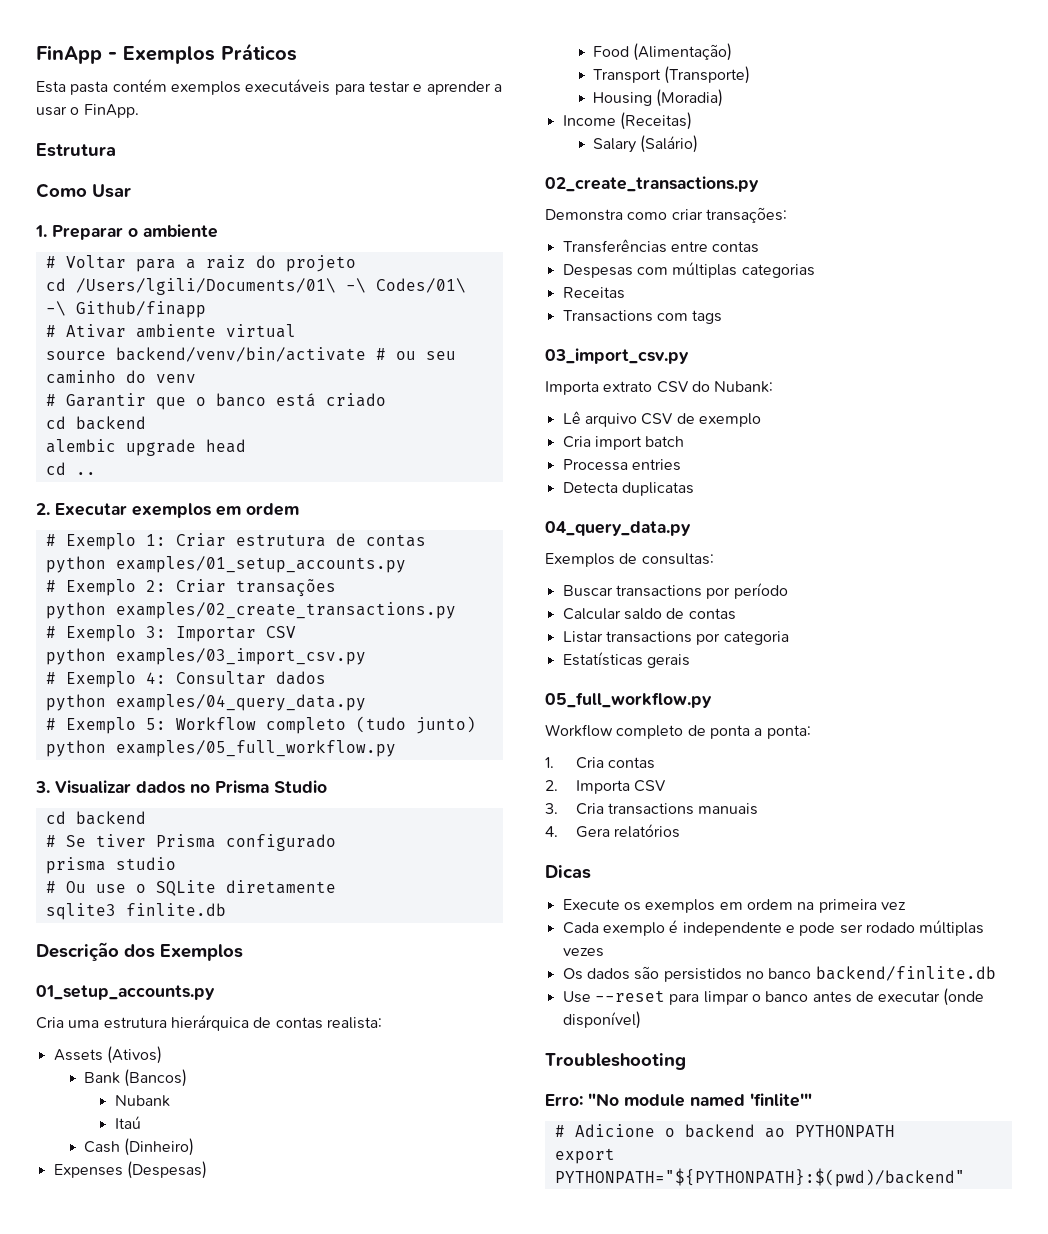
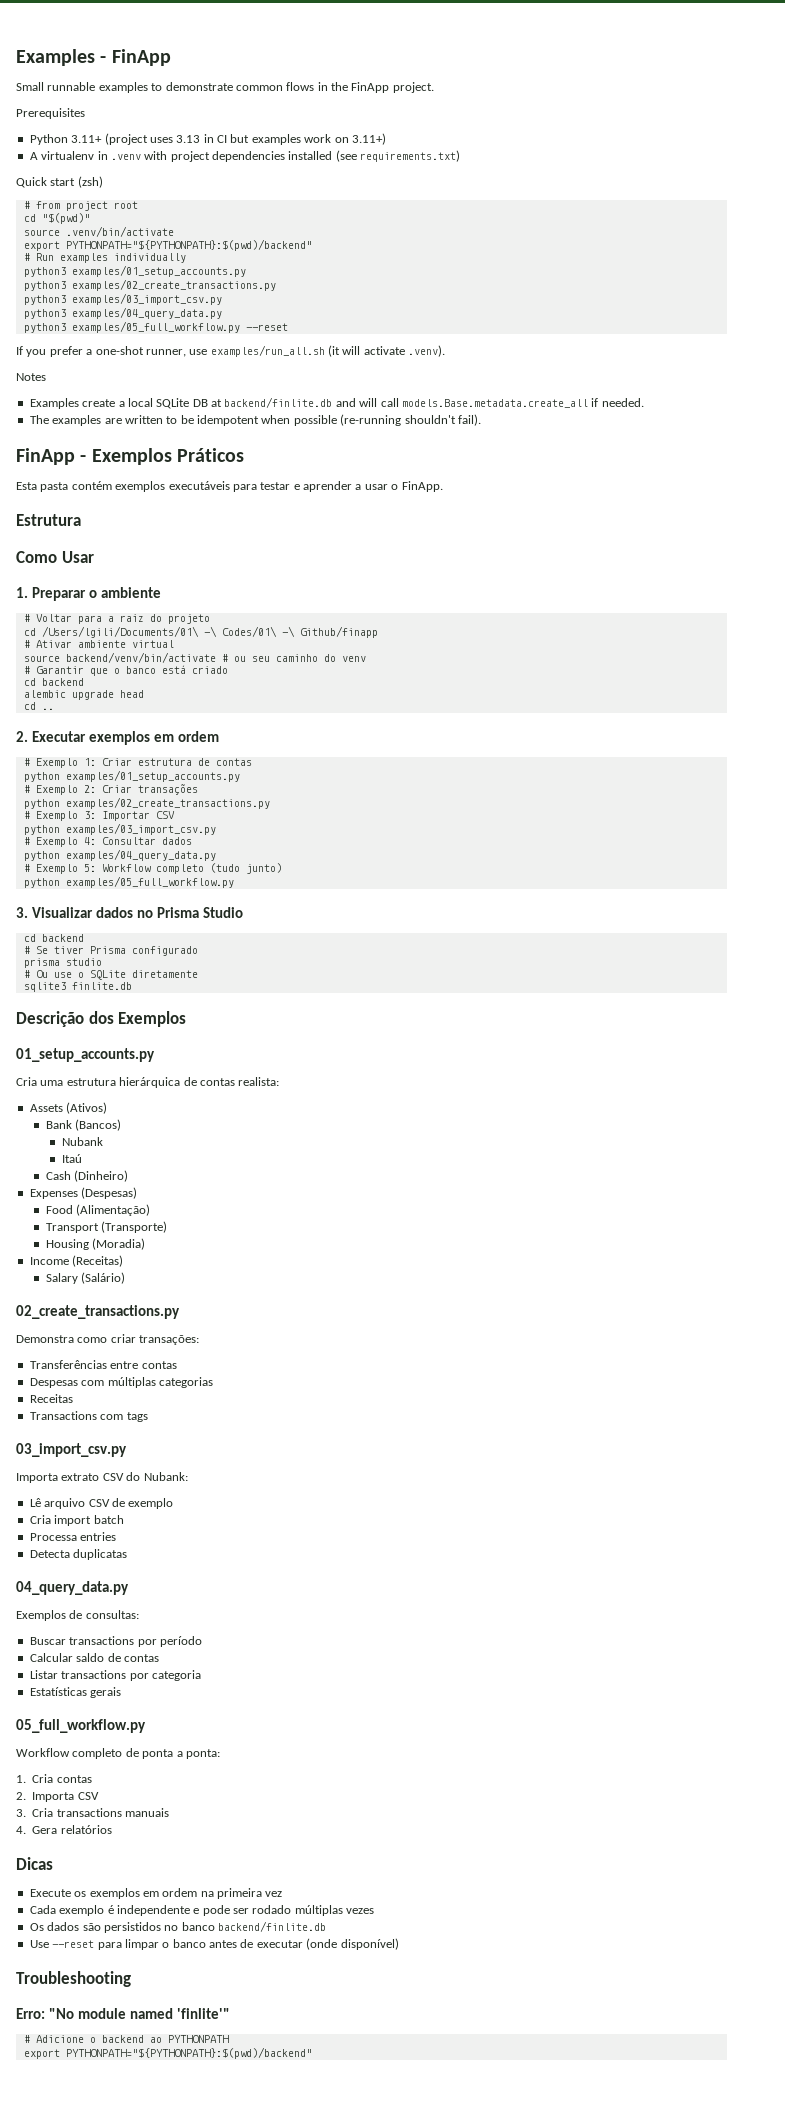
(36, 54) none -> [16,49,171,66] [16,82,434,93] [16,108,85,119] [29,133,386,145] [29,150,461,162] [16,176,103,188] [23,201,138,211] [23,213,90,224] [23,226,174,237] [23,239,312,251] [23,253,186,263] [23,265,246,277] [23,279,276,291] [23,293,222,305] [23,307,222,319] [23,321,288,333] [16,345,446,357] [16,373,46,381] [29,397,644,409] [29,414,481,426] Examples - FinApp // Small runnable examples to demonstrate common flows in the FinApp project. // Prerequisites // Python 3.11+ (project uses 3.13 in CI but examples work on 3.11+) // A virtualenv in .venv with project dependencies installed (see requirements.txt) // Quick start (zsh) // # from project root // cd "$(pwd)" // source .venv/bin/activate // export PYTHONPATH="${PYTHONPATH}:$(pwd)/backend" // # Run examples individually // python3 examples/01_setup_accounts.py // python3 examples/02_create_transactions.py // python3 examples/03_import_csv.py // python3 examples/04_query_data.py // python3 examples/05_full_workflow.py --reset // If you prefer a one-shot runner, use examples/run_all.sh (it will activate .venv). // Notes // Examples create a local SQLite DB at backend/finlite.db and will call models.Base.metadata.create_all if needed. // The examples are written to be idempotent when possible (re-running shouldn't fail). //

